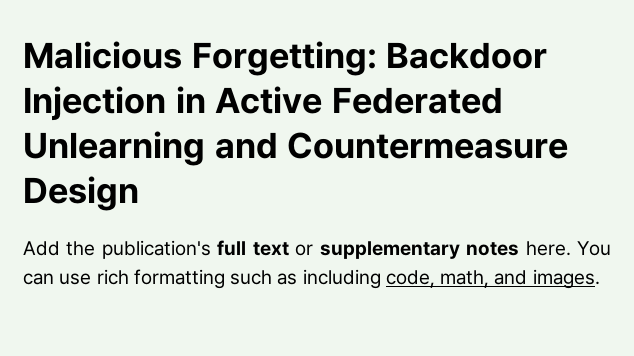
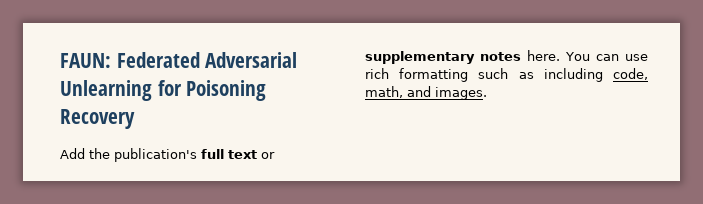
[23,41,548,76] [23,86,503,121] [23,131,569,166] [23,176,139,211] Malicious Forgetting: Backdoor Injection in Active Federated Unlearning and Countermeasure Design -> [60,52,298,68] [60,80,267,101] [60,109,135,129] FAUN: Federated Adversarial Unlearning for Poisoning Recovery

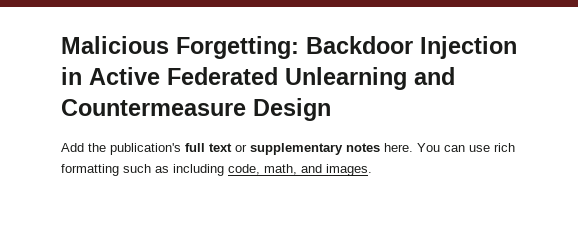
[60,52,298,68] [60,80,267,101] [60,109,135,129] FAUN: Federated Adversarial Unlearning for Poisoning Recovery -> [61,36,517,59] [61,67,455,90] [61,98,331,121] Malicious Forgetting: Backdoor Injection in Active Federated Unlearning and Countermeasure Design

